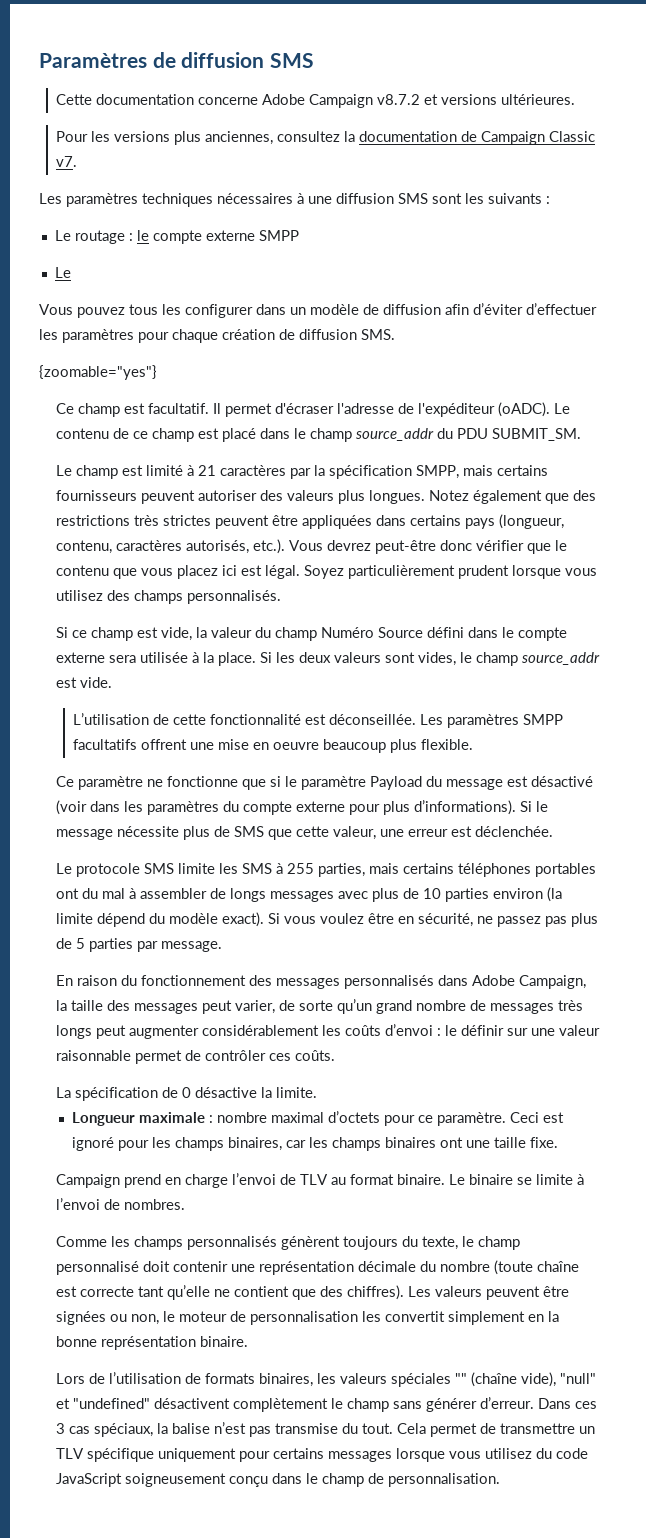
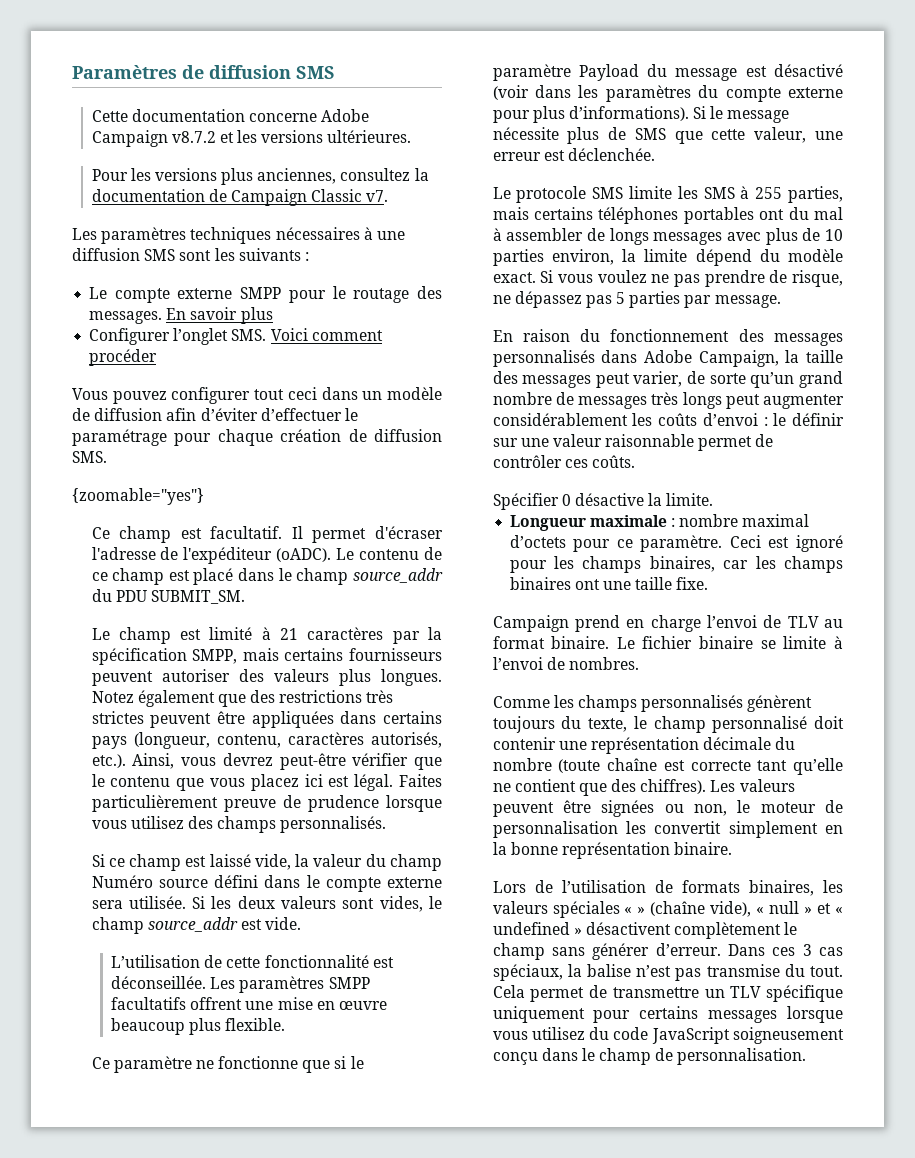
(439, 99) none -> [237,130,258,143] les
[74,230,149,244] routage : le -> (108, 293) none
[54,267,71,278] // Le -> [288,286,442,303] [89,307,273,324] [89,328,383,345] [89,349,158,366] pour le routage des messages. En savoir plus // Configurer l’onglet SMS. Voici comment procéder
[129,304,253,318] tous les configurer -> [171,387,317,404] configurer tout ceci
[39,329,134,343] les paramètres -> [344,408,358,421] [72,429,167,446] le paramétrage
[289,540,324,551] Vous -> [132,753,217,769] Ainsi, vous
[440,540,473,551] donc -> (346, 761) none
[304,565,510,579] Soyez particulièrement prudent -> [398,774,442,787] [91,795,379,812] Faites particulièrement preuve de prudence
(159, 632) none -> [209,854,251,867] laissé
[378,627,424,638] Source -> [158,879,208,888] source
[140,652,257,666] utilisée à la place. -> [128,896,186,909] utilisée.
[273,742,320,750] oeuvre -> [339,1001,388,1010] œuvre
[493,887,563,902] environ (la -> [551,249,637,265] environ, la
[222,912,265,927] exact). -> [492,272,536,283] exact.
[368,913,599,927] [56,938,73,949] être en sécurité, ne passez pas plus de -> [651,270,843,287] [492,291,612,308] ne pas prendre de risque, ne dépassez pas
[56,1087,179,1101] La spécification de -> [492,493,559,510] Spécifier
(466, 1179) none -> [642,636,693,649] fichier
[455,1372,597,1387] [56,1398,151,1409] "" (chaîne vide), "null" et "undefined" -> [624,901,843,917] [492,922,582,935] « » (chaîne vide), « null » et « undefined »

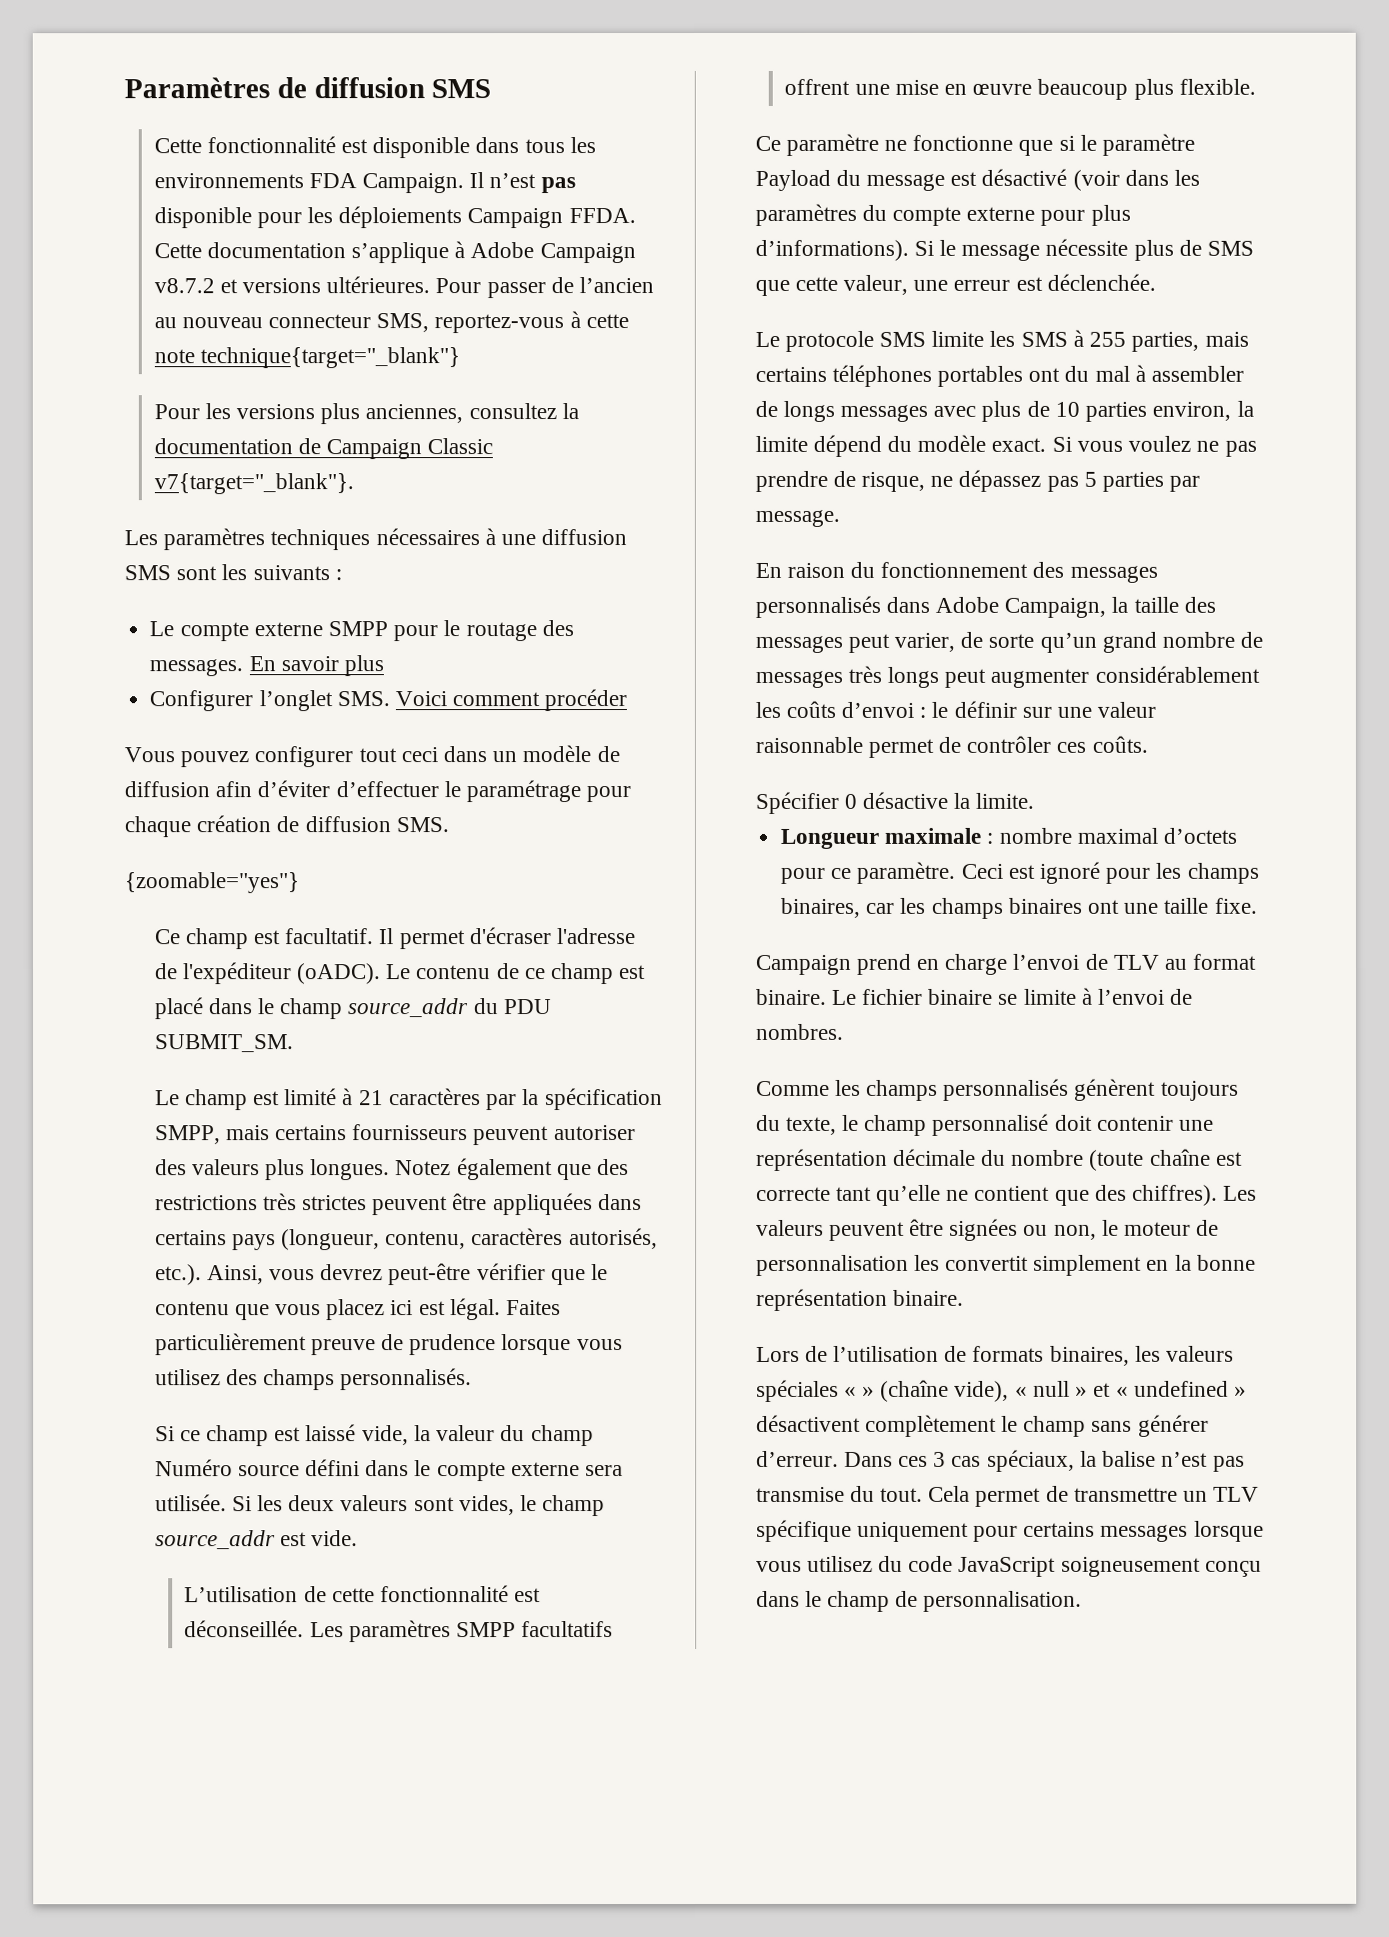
[131,109,317,122] documentation concerne -> [206,136,596,159] [153,172,576,194] [153,206,636,229] [153,241,466,264] fonctionnalité est disponible dans tous les environnements FDA Campaign. Il n’est pas disponible pour les déploiements Campaign FFDA. Cette documentation s’applique à
[237,130,258,143] les -> (238, 286) none
(412, 136) none -> [435,277,655,299] [153,311,629,334] [153,347,460,369] Pour passer de l’ancien au nouveau connecteur SMS, reportez-vous à cette note technique{target="_blank"}
[366,190,389,202] v7. -> [153,473,354,495] v7{target="_blank"}.

